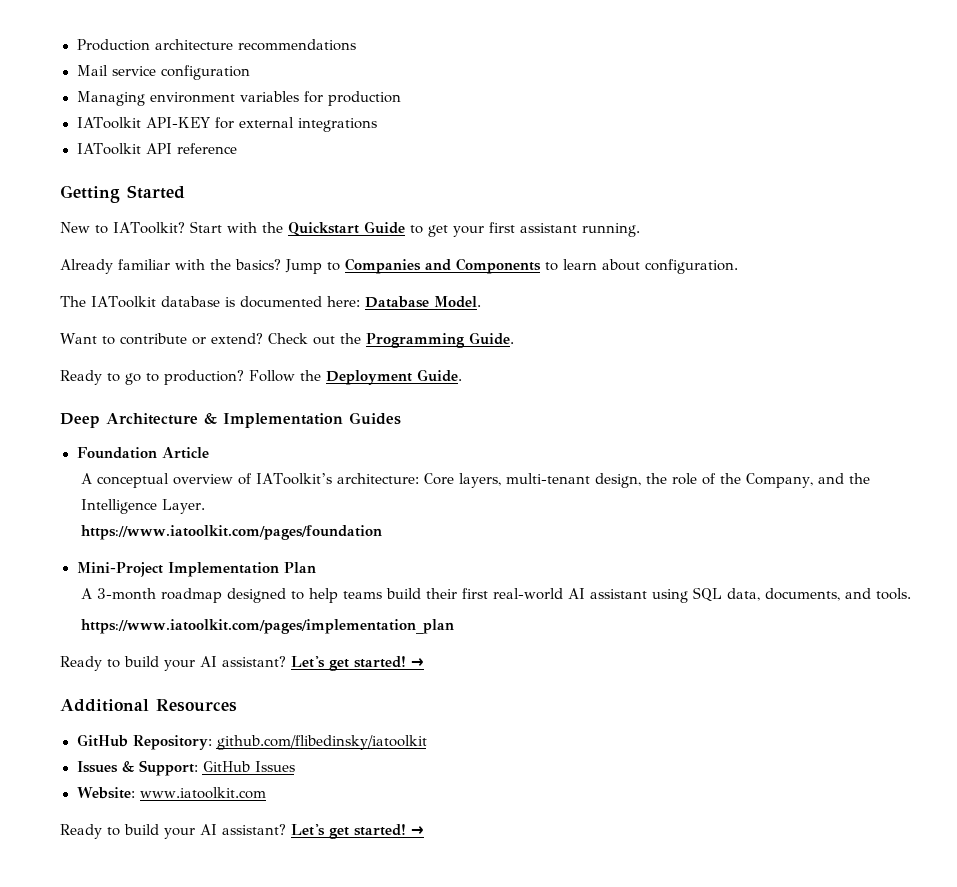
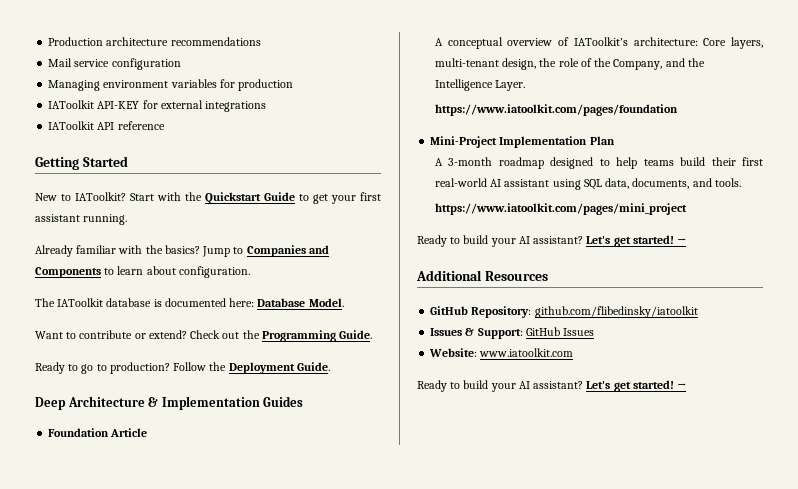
[81,619,455,634] https://www.iatoolkit.com/pages/implementation_plan -> [434,203,687,215] https://www.iatoolkit.com/pages/mini_project

